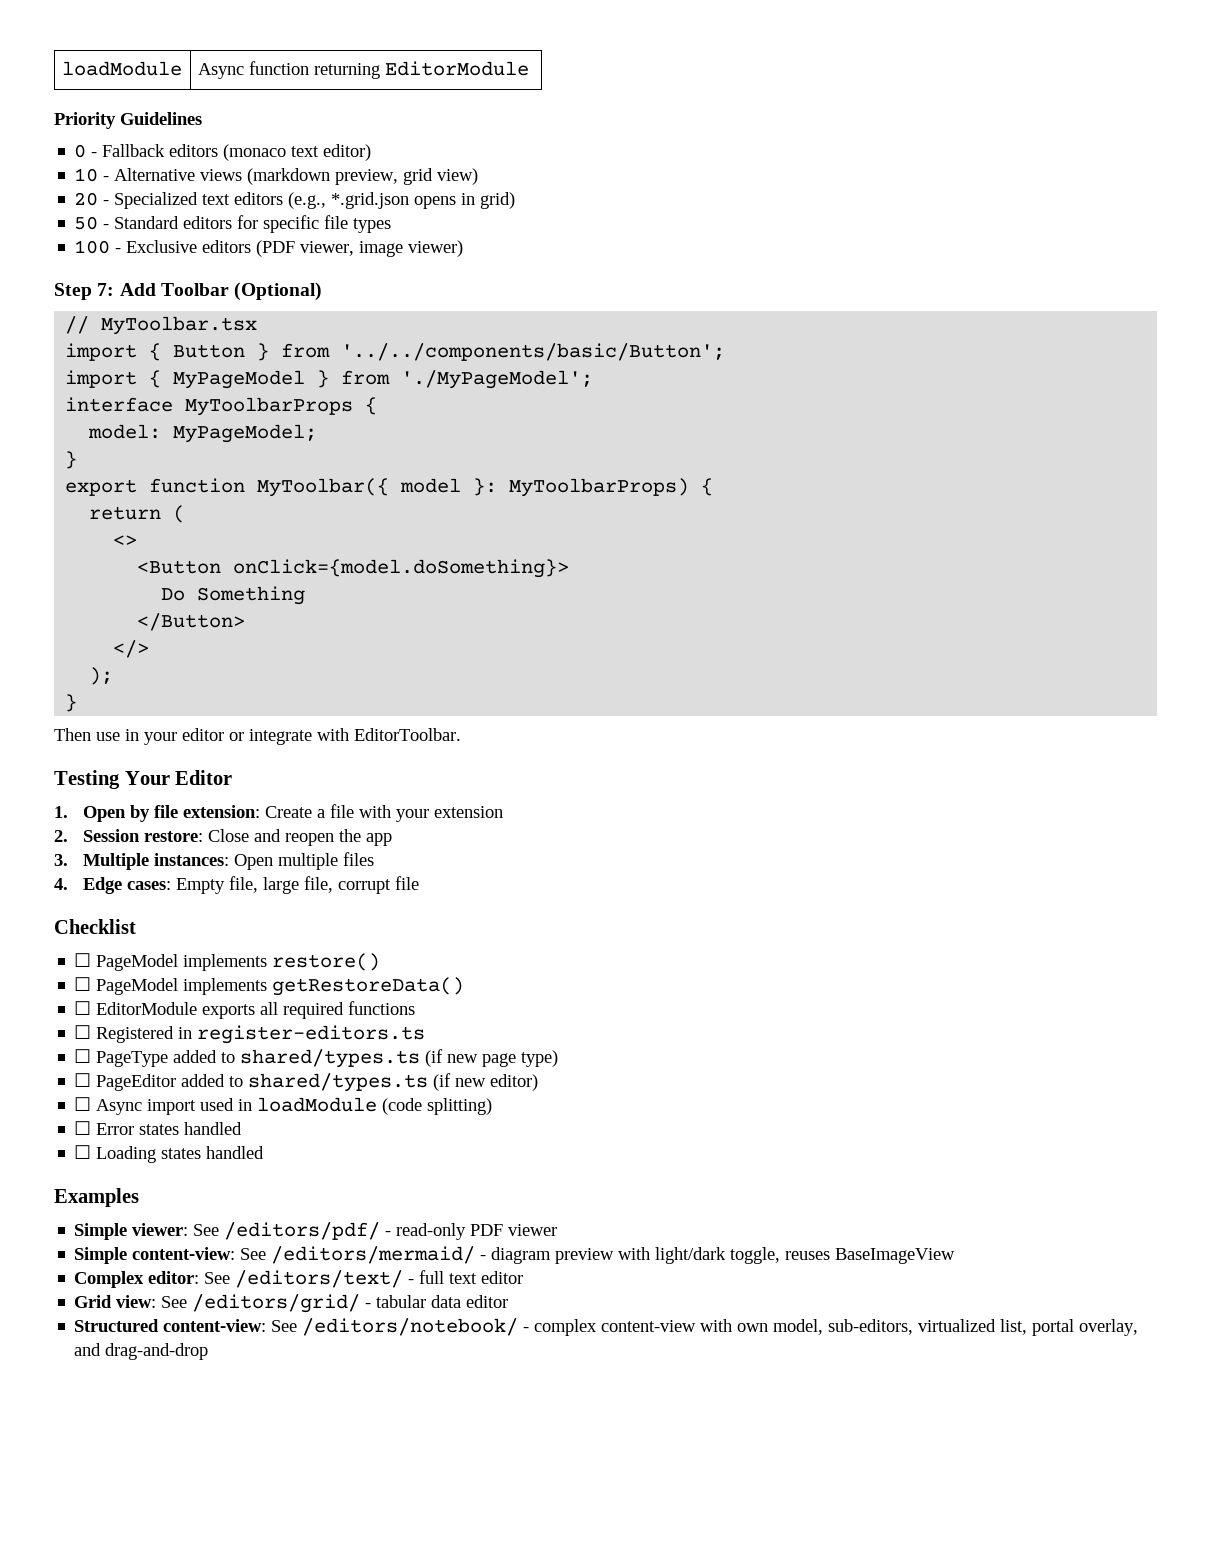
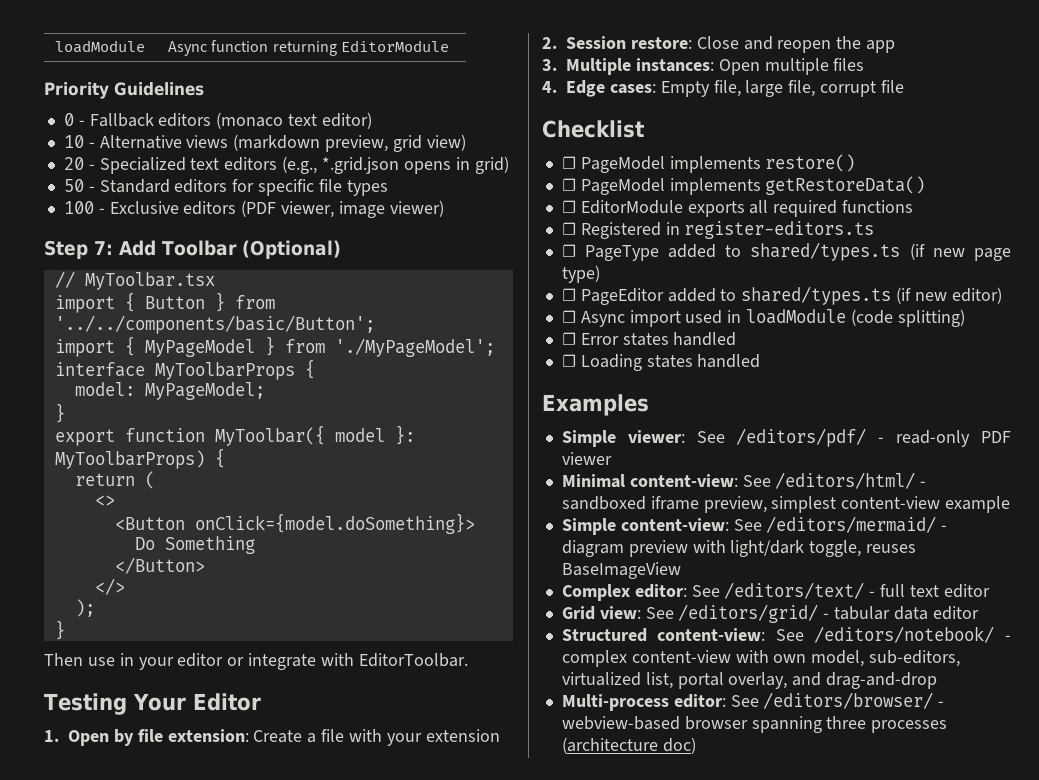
(558, 1230) none -> [561,472,927,489] [561,496,1011,513] // Minimal content-view: See /editors/html/ - sandboxed iframe preview, simplest content-view example
(209, 1351) none -> [561,692,945,711] [561,716,948,733] [561,737,696,754] // Multi-process editor: See /editors/browser/ - webview-based browser spanning three processes (architecture doc)

